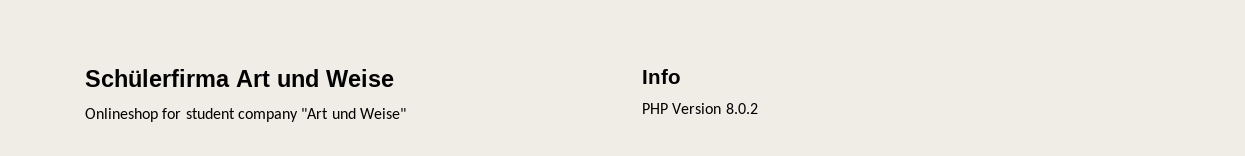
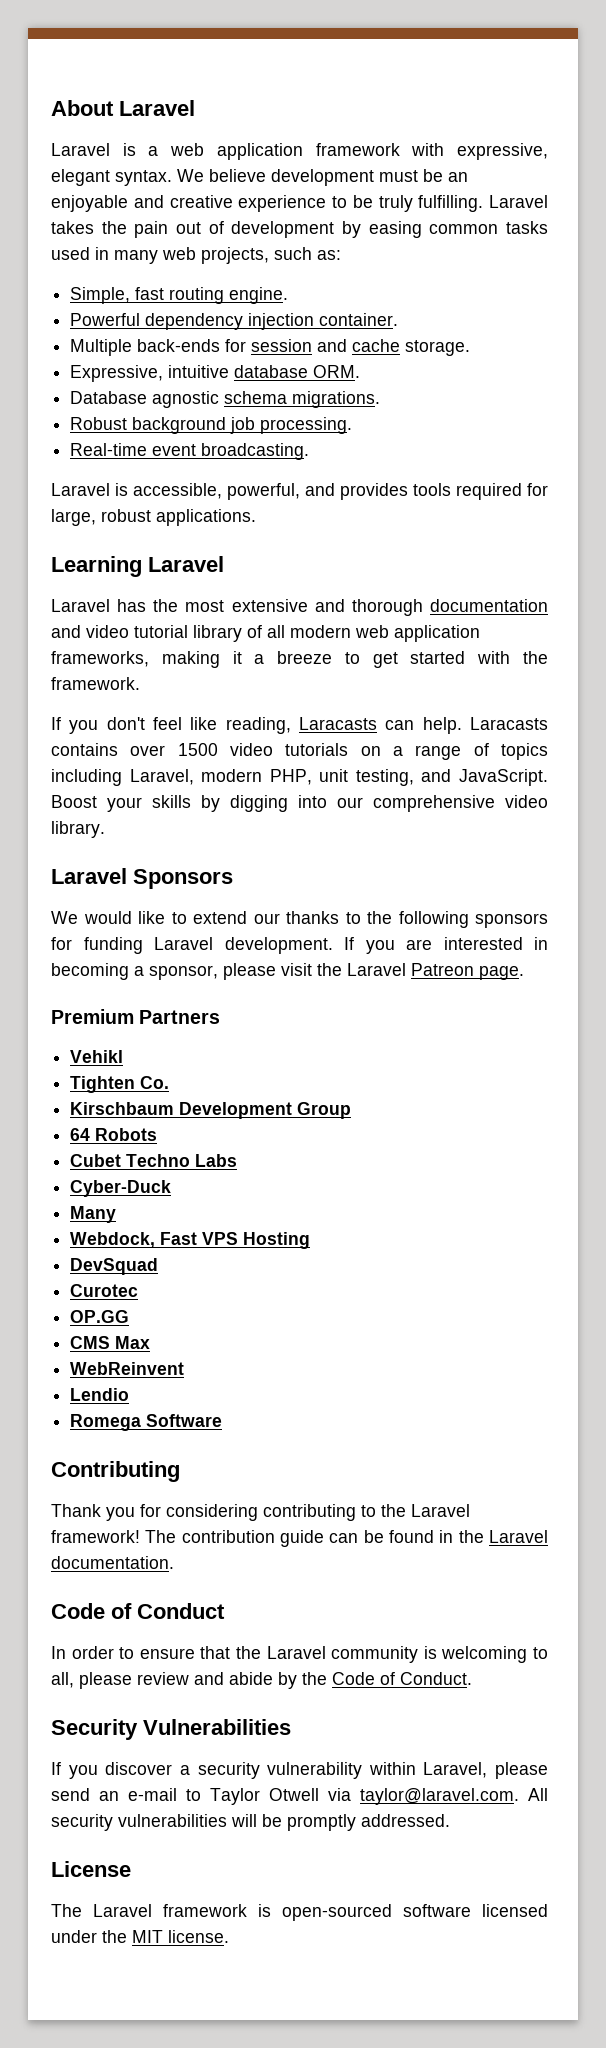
[85,69,394,87] [85,108,406,122] [642,69,681,84] [642,103,758,114] Schülerfirma Art und Weise // Onlineshop for student company "Art und Weise" // Info // PHP Version 8.0.2 -> [51,100,195,116] [51,143,548,160] [51,169,468,186] [51,195,548,212] [51,221,548,238] [51,247,341,264] [70,287,289,304] [70,313,399,330] [70,339,471,356] [70,365,361,382] [70,391,381,408] [70,417,353,434] [70,443,310,460] [51,483,548,500] [51,509,256,526] [51,556,224,577] [51,599,548,616] [51,625,480,642] [51,651,548,668] [51,677,140,690] [51,717,548,734] [51,743,548,760] [51,769,548,786] [51,795,548,812] [51,821,105,838] [51,868,233,889] [51,911,548,928] [51,937,548,954] [51,963,524,980] [51,1009,221,1024] [70,1050,124,1063] [70,1076,170,1093] [70,1102,352,1119] [70,1128,158,1141] [70,1154,238,1167] [70,1180,172,1197] [70,1206,117,1223] [70,1232,311,1249] [70,1258,159,1275] [70,1284,139,1297] [70,1310,130,1323] [70,1336,151,1349] [70,1362,185,1375] [70,1388,130,1401] [70,1414,223,1431] [51,1461,180,1482] [51,1504,470,1521] [51,1530,548,1547] [51,1556,174,1569] [51,1603,225,1619] [51,1646,549,1663] [51,1672,472,1689] [51,1719,291,1740] [51,1762,548,1779] [51,1788,548,1805] [51,1814,450,1831] [51,1861,131,1877] [51,1904,548,1921] [51,1930,229,1943] About Laravel // Laravel is a web application framework with expressive, elegant syntax. We believe development must be an enjoyable and creative experience to be truly fulfilling. Laravel takes the pain out of development by easing common tasks used in many web projects, such as: // Simple, fast routing engine. // Powerful dependency injection container. // Multiple back-ends for session and cache storage. // Expressive, intuitive database ORM. // Database agnostic schema migrations. // Robust background job processing. // Real-time event broadcasting. // Laravel is accessible, powerful, and provides tools required for large, robust applications. // Learning Laravel // Laravel has the most extensive and thorough documentation and video tutorial library of all modern web application frameworks, making it a breeze to get started with the framework. // If you don't feel like reading, Laracasts can help. Laracasts contains over 1500 video tutorials on a range of topics including Laravel, modern PHP, unit testing, and JavaScript. Boost your skills by digging into our comprehensive video library. // Laravel Sponsors // We would like to extend our thanks to the following sponsors for funding Laravel development. If you are interested in becoming a sponsor, please visit the Laravel Patreon page. // Premium Partners // Vehikl // Tighten Co. // Kirschbaum Development Group // 64 Robots // Cubet Techno Labs // Cyber-Duck // Many // Webdock, Fast VPS Hosting // DevSquad // Curotec // OP.GG // CMS Max // WebReinvent // Lendio // Romega Software // Contributing // Thank you for considering contributing to the Laravel framework! The contribution guide can be found in the Laravel documentation. // Code of Conduct // In order to ensure that the Laravel community is welcoming to all, please review and abide by the Code of Conduct. // Security Vulnerabilities // If you discover a security vulnerability within Laravel, please send an e-mail to Taylor Otwell via taylor@laravel.com. All security vulnerabilities will be promptly addressed. // License // The Laravel framework is open-sourced software licensed under the MIT license.

